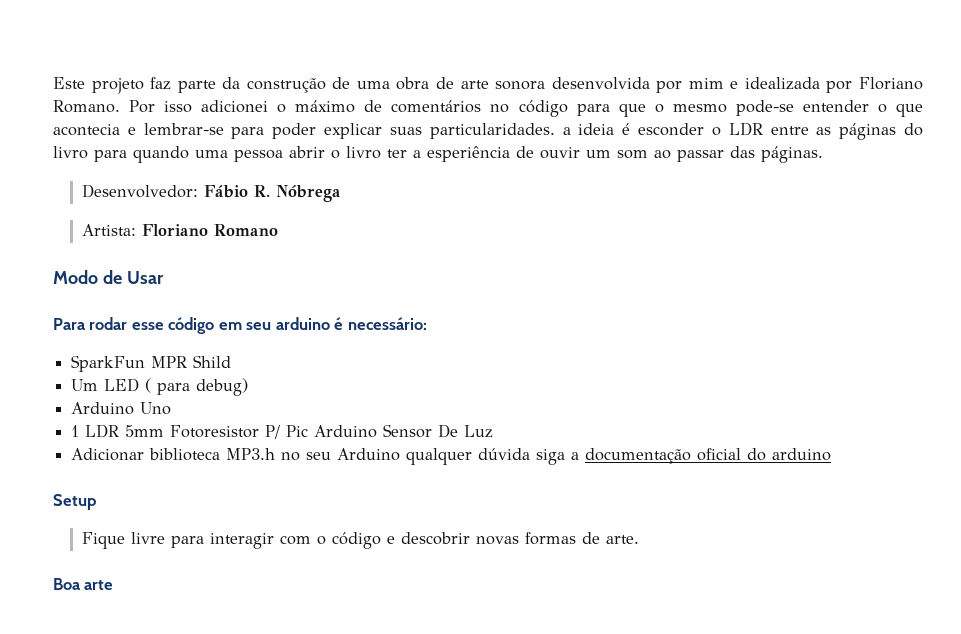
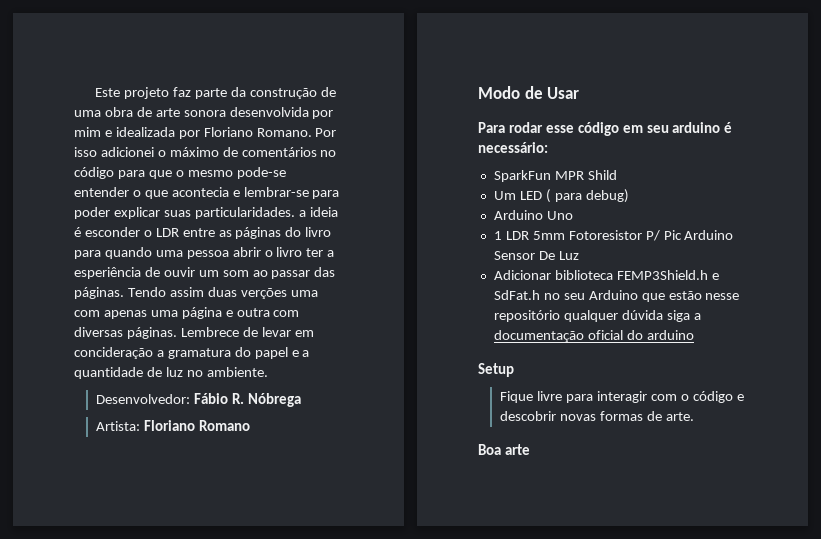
(823, 154) none -> [127,287,318,299] [74,307,300,319] [74,327,314,339] [74,347,310,359] [74,367,268,379] Tendo assim duas verções uma com apenas uma página e outra com diversas páginas. Lembrece de levar em concideração a gramatura do papel e a quantidade de luz no ambiente.
[226,448,401,461] MP3.h no seu Arduino -> [616,270,719,280] [493,290,740,302] [493,310,560,322] FEMP3Shield.h e SdFat.h no seu Arduino que estão nesse repositório

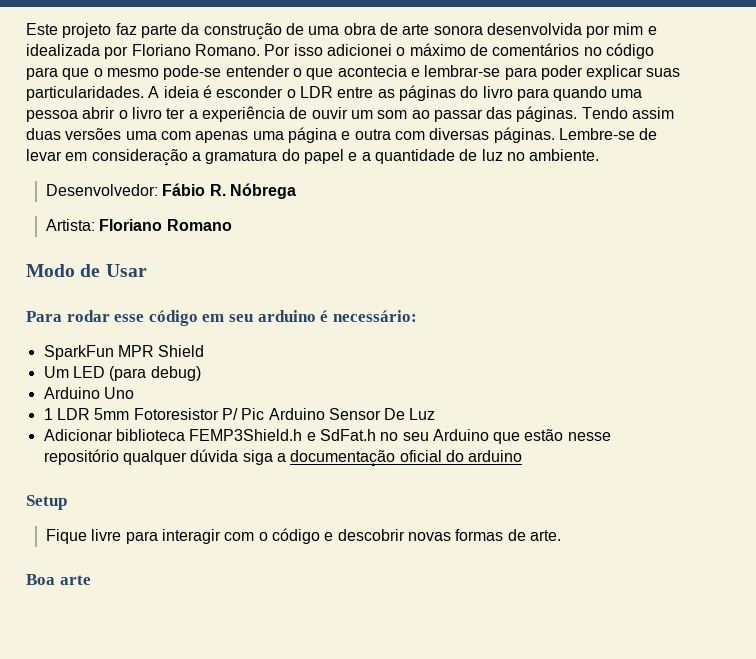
[298,210,306,217] a -> [148,86,160,98] A
[74,267,141,279] esperiência -> [201,106,285,122] experiência
[240,288,287,299] verções -> [65,128,122,140] versões
[180,327,239,337] Lembrece -> [558,128,635,140] Lembre-se
[74,347,153,359] concideração -> [91,149,188,166] consideração
[587,170,617,180] Shild -> [158,345,205,357] Shield
[545,189,582,203] ( para -> [109,366,147,381] (para

